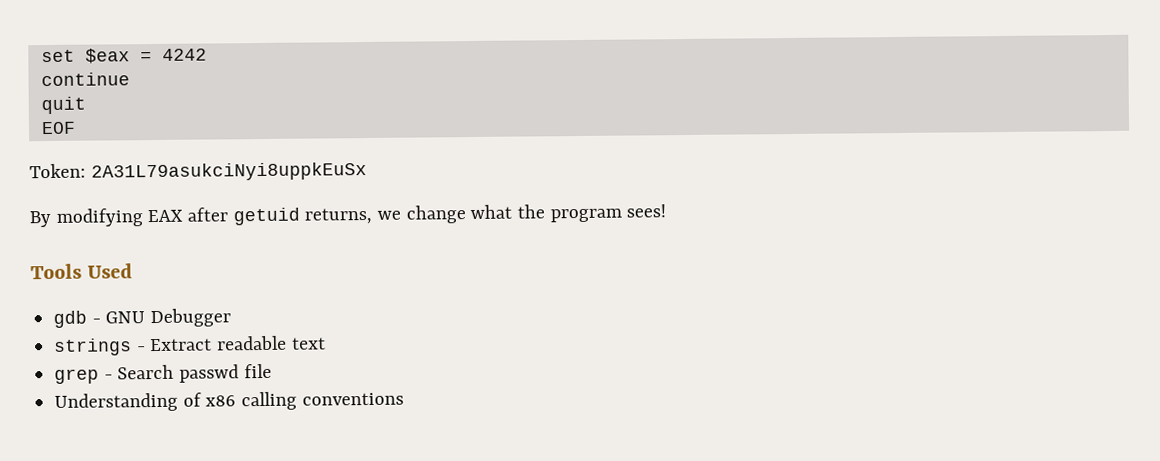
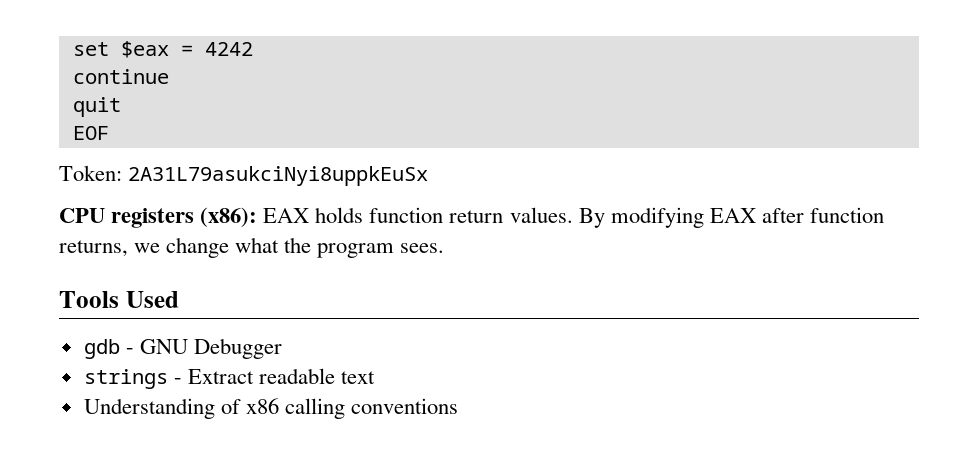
(367, 172) none -> [59,207,573,228] CPU registers (x86): EAX holds function return values.
[232,207,300,226] getuid -> [809,207,884,223] function
[626,204,667,218] sees! -> [400,243,445,253] sees.
[54,363,272,384] // grep - Search passwd file -> (376, 377) none

